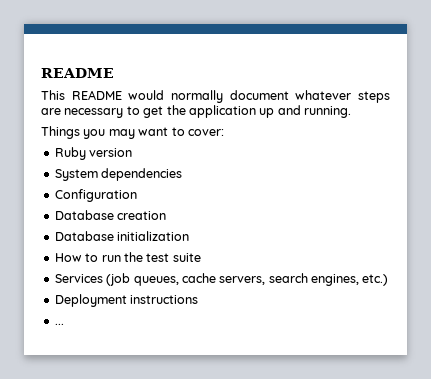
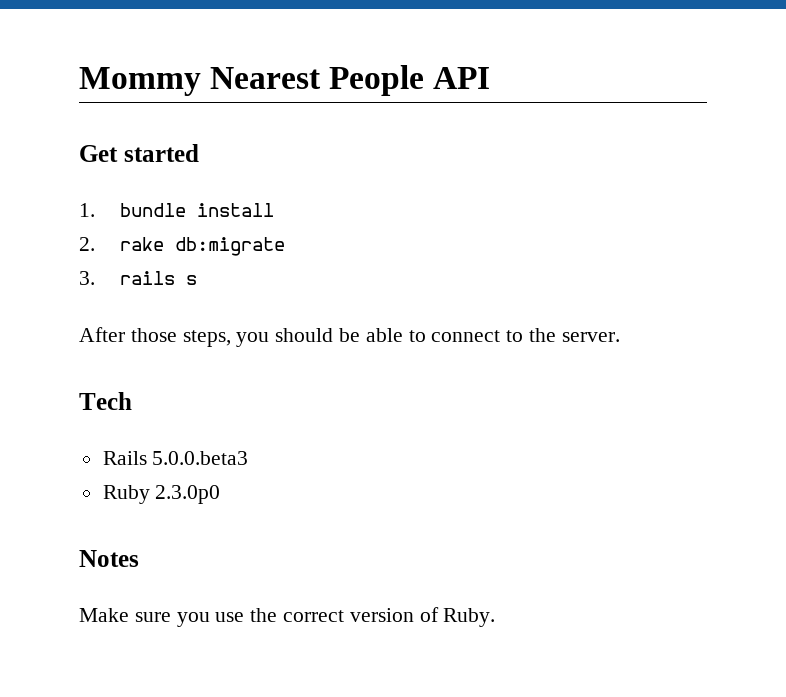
[41,68,114,78] [41,90,390,103] [41,105,351,118] [41,126,224,139] [54,147,133,160] [54,168,183,181] [54,189,137,202] [54,210,167,220] [54,231,190,241] [54,252,201,262] [54,273,389,286] [54,294,199,307] [54,323,64,325] README // This README would normally document whatever steps are necessary to get the application up and running. // Things you may want to cover: // Ruby version // System dependencies // Configuration // Database creation // Database initialization // How to run the test suite // Services (job queues, cache servers, search engines, etc.) // Deployment instructions // ... -> [79,65,491,96] [79,144,199,162] [79,203,275,217] [79,237,286,256] [79,271,198,285] [79,327,620,347] [79,392,132,410] [102,451,249,465] [102,485,221,504] [79,550,139,567] [79,607,496,627] Mommy Nearest People API // Get started // 1. bundle install // 2. rake db:migrate // 3. rails s // After those steps, you should be able to connect to the server. // Tech // Rails 5.0.0.beta3 // Ruby 2.3.0p0 // Notes // Make sure you use the correct version of Ruby.

